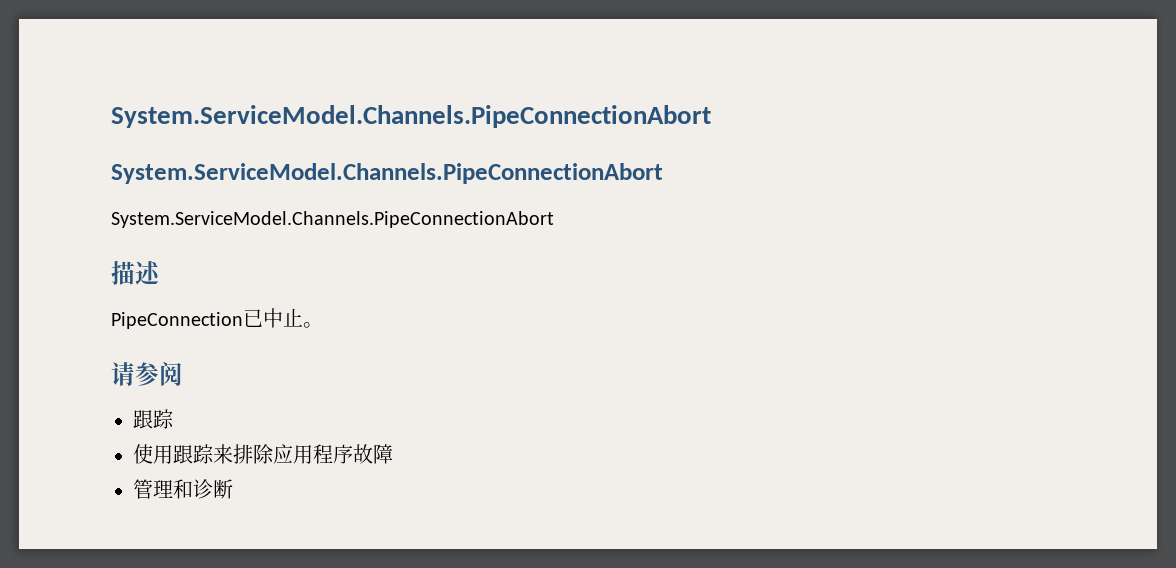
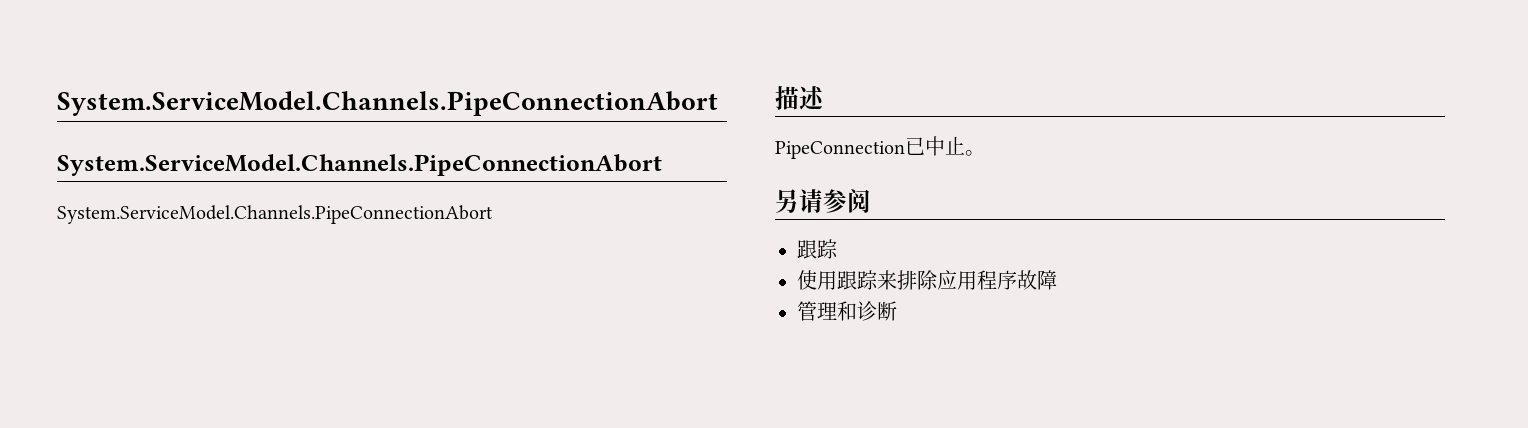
(323, 325) none -> [775,189,799,213] 另

